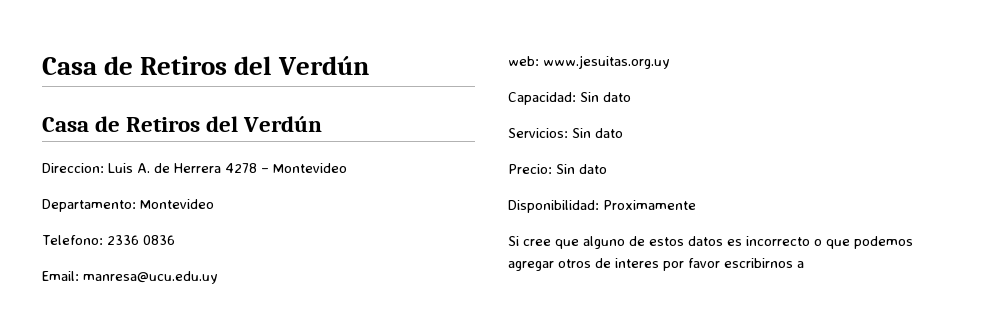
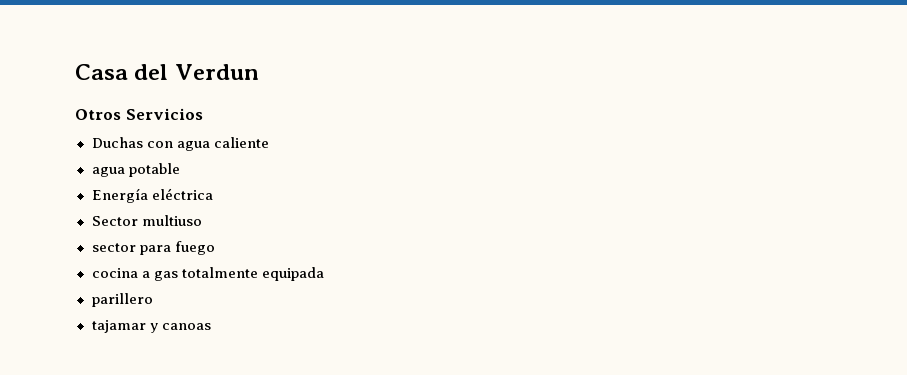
[42,56,369,75] [42,116,323,132] [42,163,347,173] [42,199,214,212] [42,235,175,245] [42,271,218,284] [508,55,670,69] [508,92,631,105] [508,128,623,138] [508,164,607,174] [508,200,696,213] [508,236,913,249] [508,258,804,271] Casa de Retiros del Verdún // Casa de Retiros del Verdún // Direccion: Luis A. de Herrera 4278 – Montevideo // Departamento: Montevideo // Telefono: 2336 0836 // Email: manresa@ucu.edu.uy // web: www.jesuitas.org.uy // Capacidad: Sin dato // Servicios: Sin dato // Precio: Sin dato // Disponibilidad: Proximamente // Si cree que alguno de estos datos es incorrecto o que podemos agregar otros de interes por favor escribirnos a -> [75,64,259,80] [75,108,203,120] [91,137,269,151] [91,163,180,177] [91,188,213,203] [91,215,202,226] [91,241,215,255] [91,267,324,281] [91,293,153,307] [91,320,211,333] Casa del Verdun // Otros Servicios // Duchas con agua caliente // agua potable // Energía eléctrica // Sector multiuso // sector para fuego // cocina a gas totalmente equipada // parillero // tajamar y canoas

